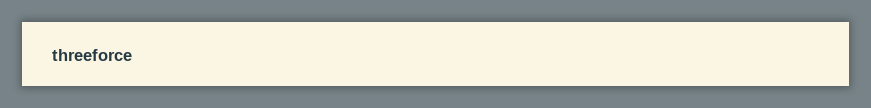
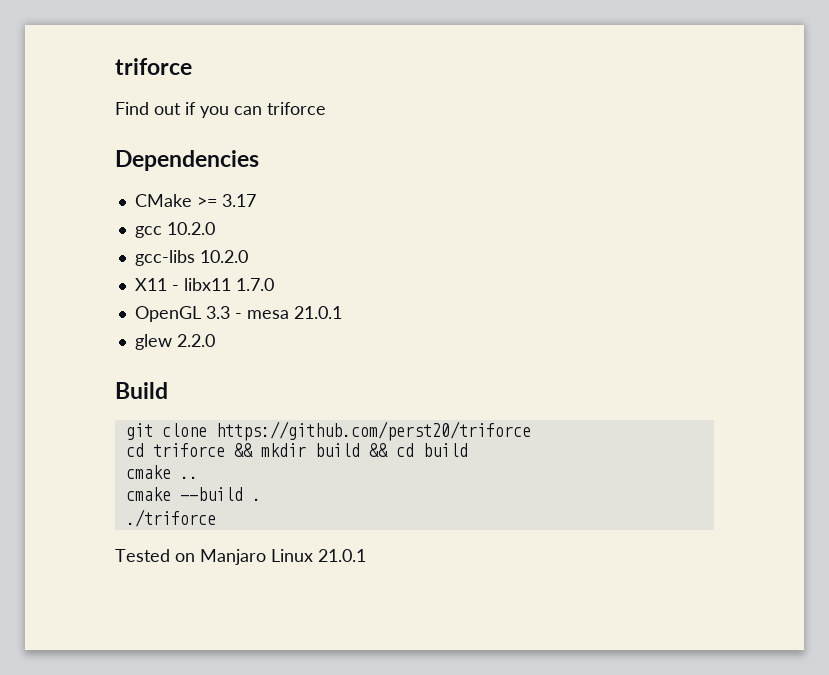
[52,49,132,61] threeforce -> [115,58,192,75] [115,102,326,118] [115,150,259,171] [134,194,256,207] [134,222,215,238] [134,250,248,266] [134,278,274,291] [134,306,342,322] [134,334,215,350] [115,382,168,399] [125,421,531,441] [125,443,468,457] [125,465,198,479] [125,487,261,501] [125,509,216,527] [115,549,366,565] triforce // Find out if you can triforce // Dependencies // CMake >= 3.17 // gcc 10.2.0 // gcc-libs 10.2.0 // X11 - libx11 1.7.0 // OpenGL 3.3 - mesa 21.0.1 // glew 2.2.0 // Build // git clone https://github.com/perst20/triforce // cd triforce && mkdir build && cd build // cmake .. // cmake --build . // ./triforce // Tested on Manjaro Linux 21.0.1

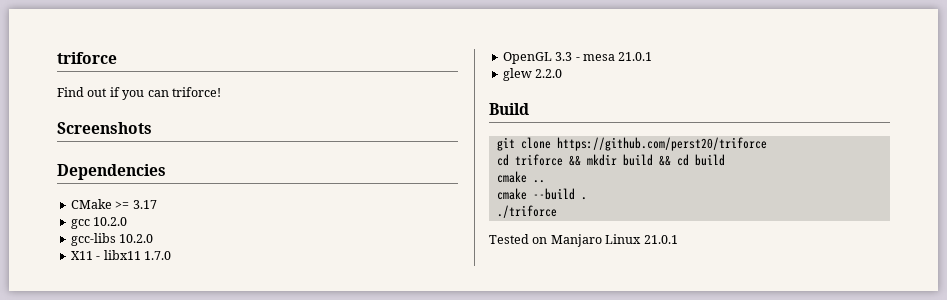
[267,102,326,115] triforce -> [171,87,221,97] [57,122,152,134] triforce! // Screenshots

